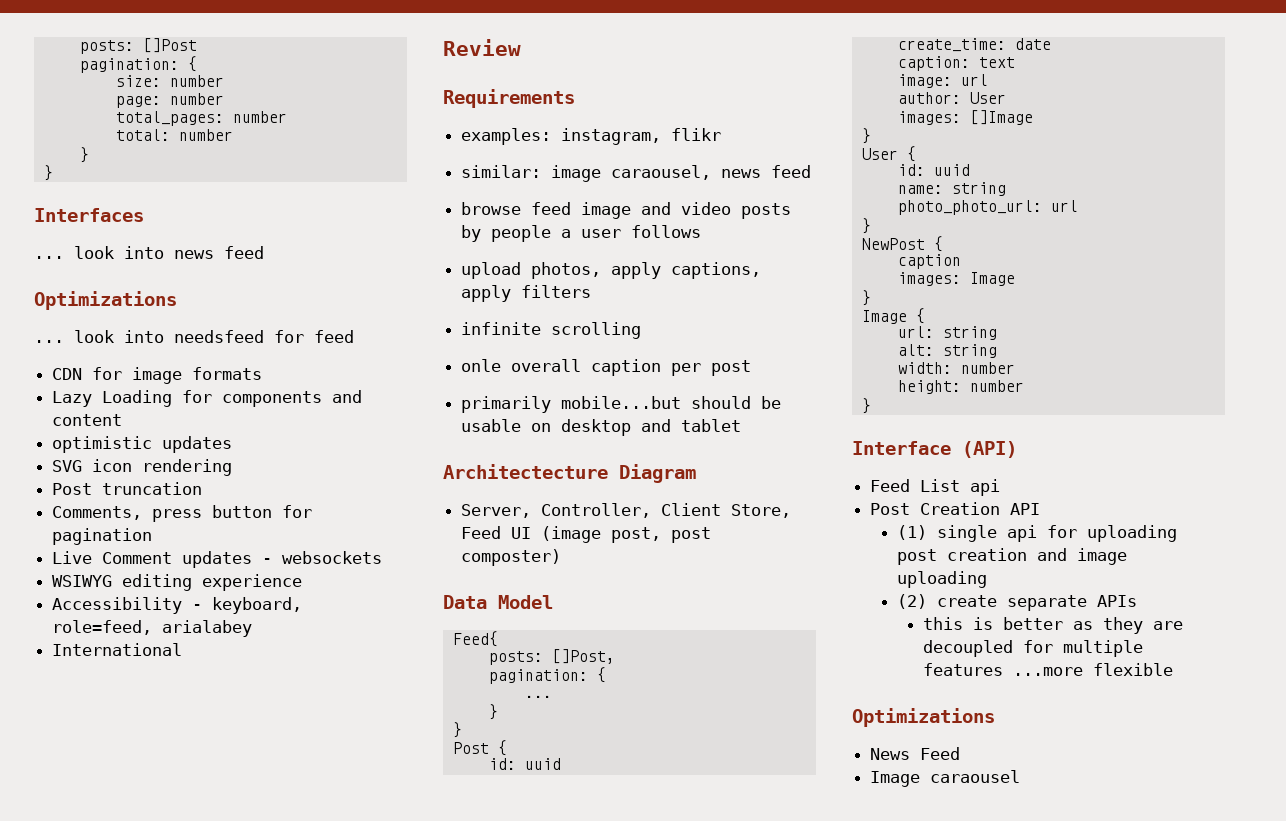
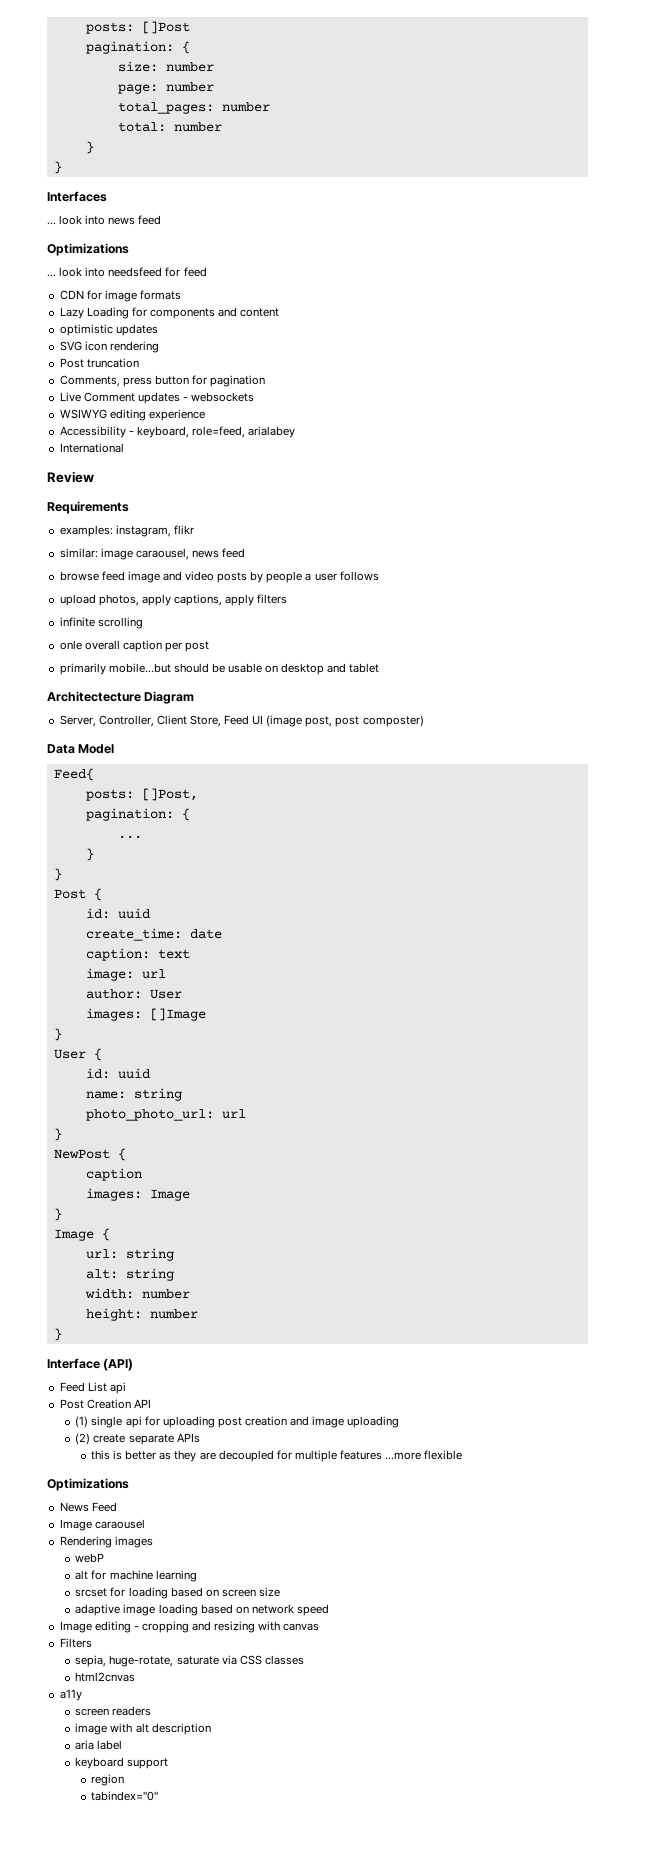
(1021, 776) none -> [59,1536,153,1548] [75,1553,105,1563] [75,1570,197,1582] [75,1587,280,1599] [75,1604,329,1616] [59,1621,320,1633] [59,1638,92,1648] [75,1655,304,1667] [75,1672,136,1682] [59,1689,82,1701] [75,1706,152,1716] [75,1723,211,1735] [75,1740,123,1750] [75,1757,169,1769] [91,1774,125,1786] [91,1791,159,1801] // Rendering images // webP // alt for machine learning // srcset for loading based on screen size // adaptive image loading based on network speed // Image editing - cropping and resizing with canvas // Filters // sepia, huge-rotate, saturate via CSS classes // html2cnvas // a11y // screen readers // image with alt description // aria label // keyboard support // region // tabindex="0"

